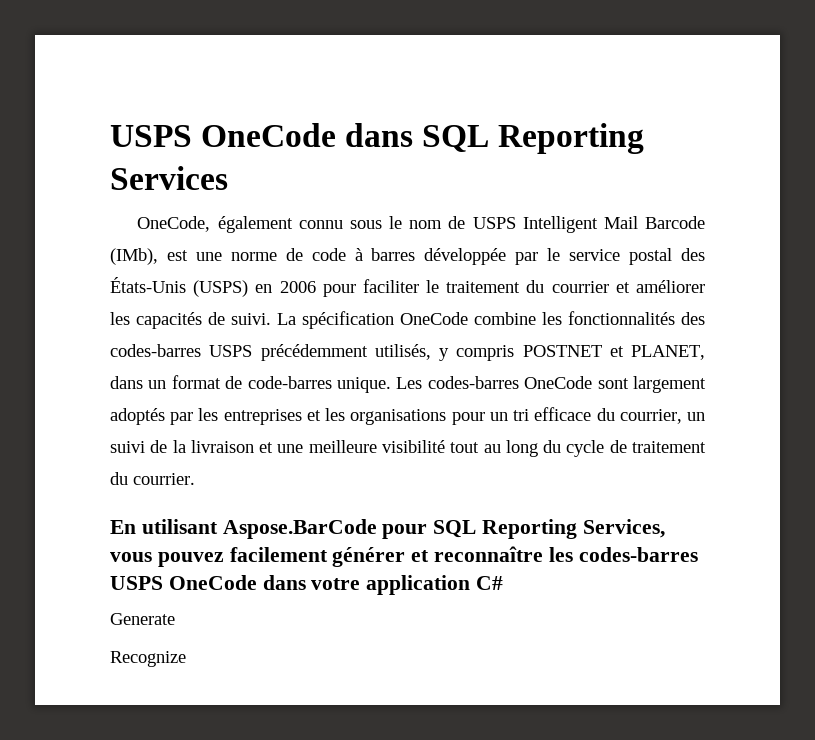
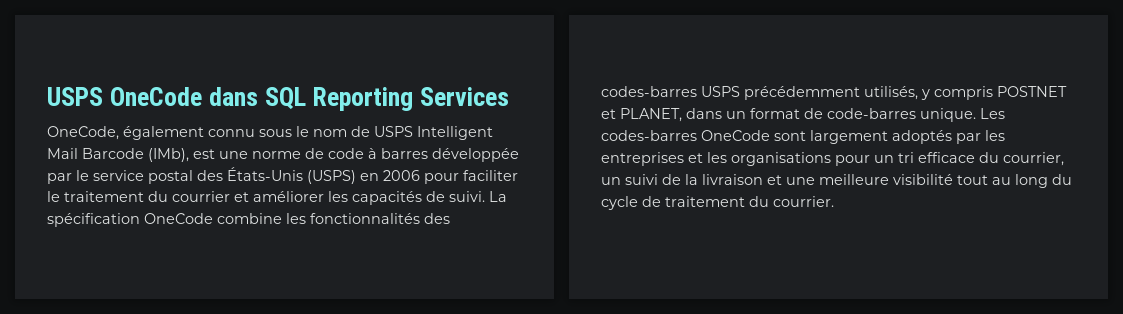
[110,519,665,539] [110,546,698,567] [110,575,504,595] [110,613,175,625] [110,651,186,667] // En utilisant Aspose.BarCode pour SQL Reporting Services, vous pouvez facilement générer et reconnaître les codes-barres USPS OneCode dans votre application C# // Generate // Recognize -> (834, 201) none

